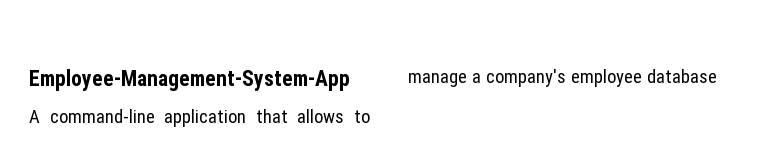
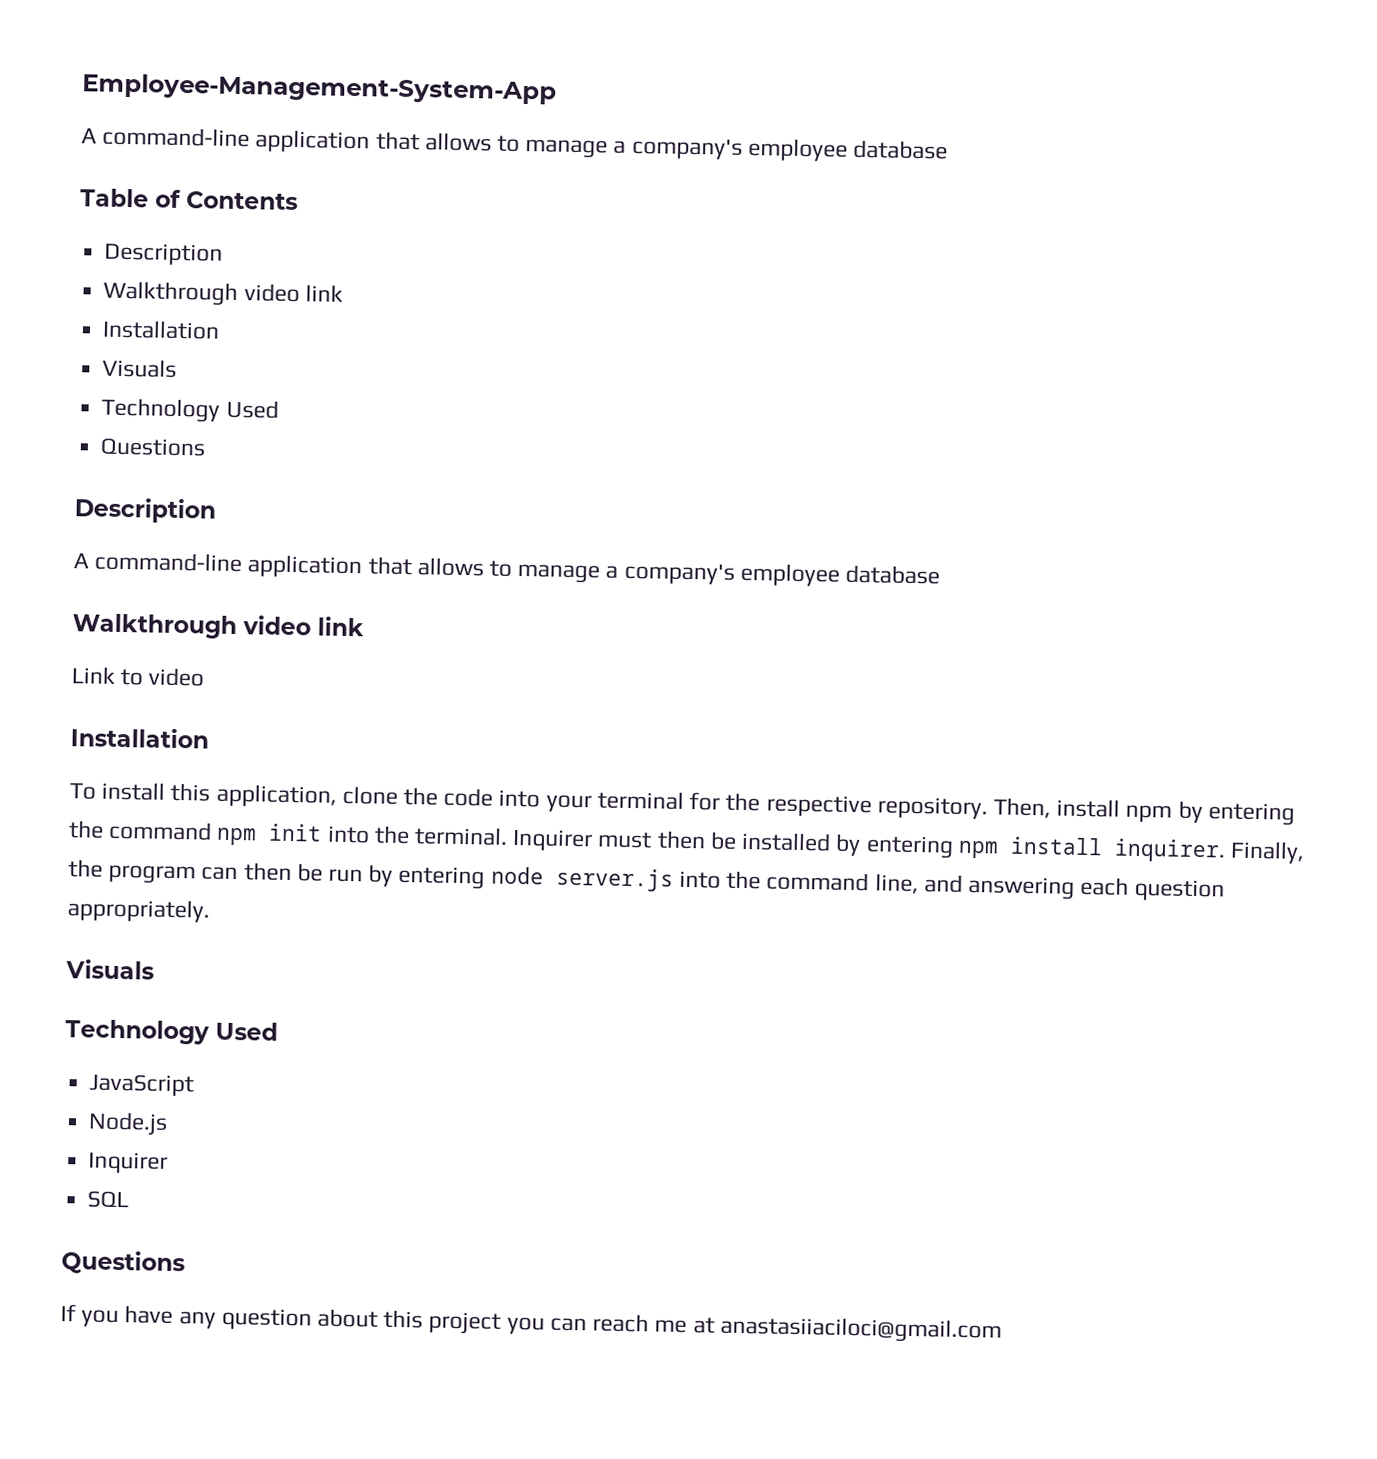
(717, 76) none -> [80,188,298,211] [104,242,224,266] [103,280,343,307] [102,319,221,340] [102,358,178,378] [101,397,279,423] [100,437,207,457] [74,497,216,524] [73,551,941,587] [72,613,364,640] [71,666,206,687] [70,727,209,749] [69,781,1295,826] [68,820,1305,864] [68,859,1226,902] [67,898,210,923] [65,959,154,980] [65,1019,278,1045] [89,1073,195,1097] [88,1111,169,1136] [88,1151,169,1174] [87,1190,130,1209] [61,1250,185,1276] [60,1304,1002,1344] // Table of Contents // Description // Walkthrough video link // Installation // Visuals // Technology Used // Questions // Description // A command-line application that allows to manage a company's employee database // Walkthrough video link // Link to video // Installation // To install this application, clone the code into your terminal for the respective repository. Then, install npm by entering the command npm init into the terminal. Inquirer must then be installed by entering npm install inquirer. Finally, the program can then be run by entering node server.js into the command line, and answering each question appropriately. // Visuals // Technology Used // JavaScript // Node.js // Inquirer // SQL // Questions // If you have any question about this project you can reach me at anastasiiaciloci@gmail.com

